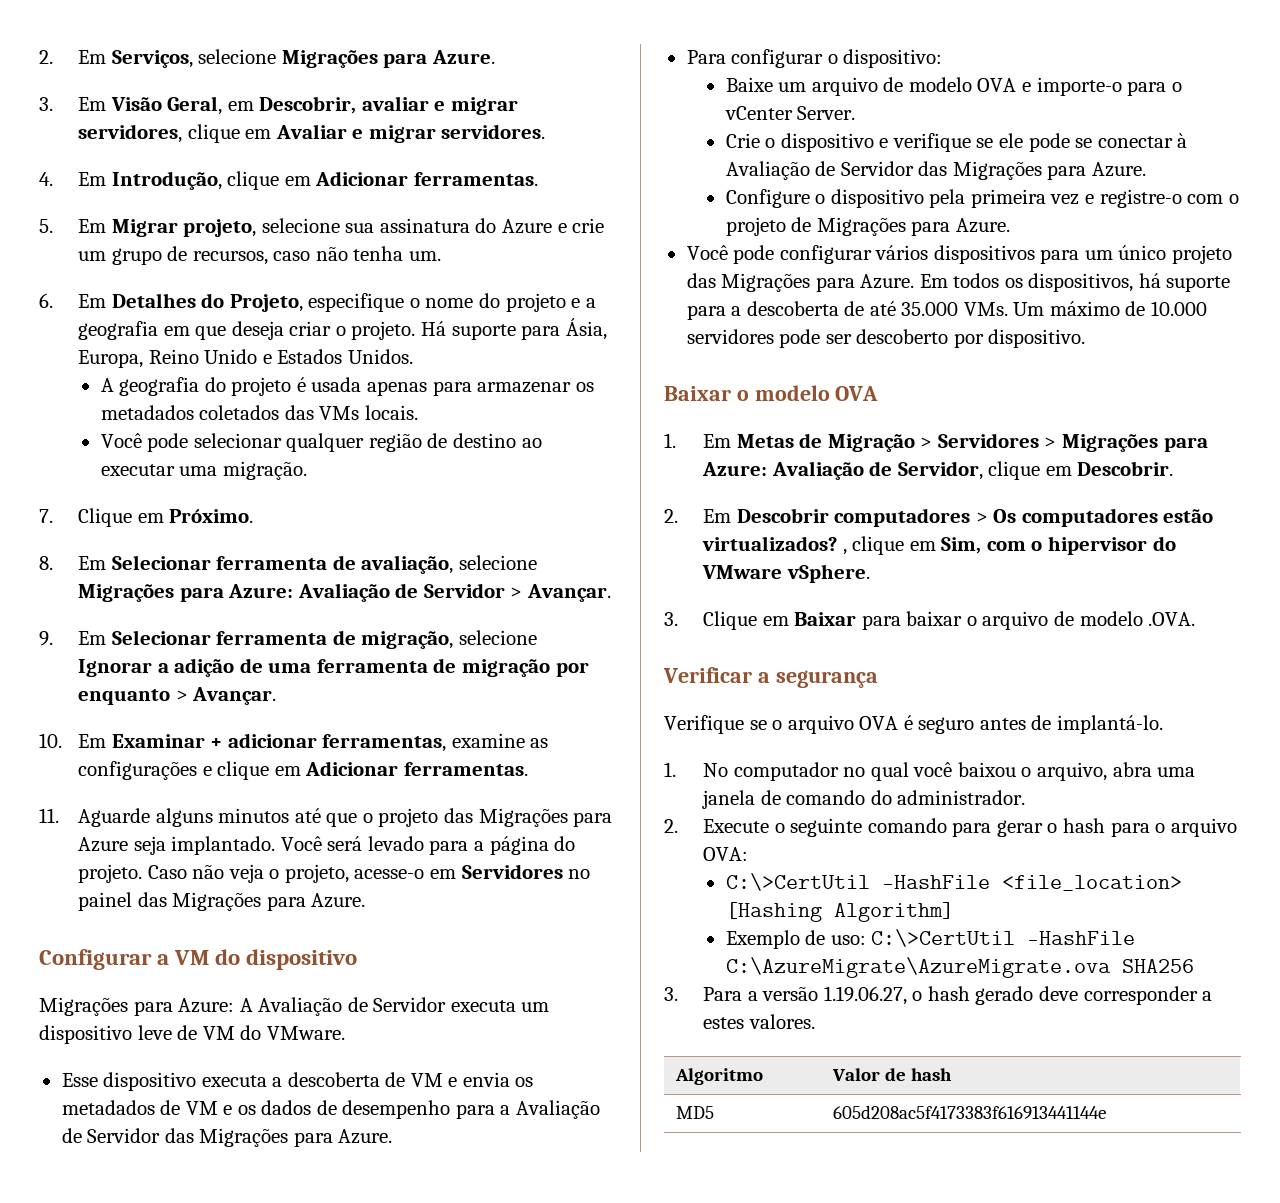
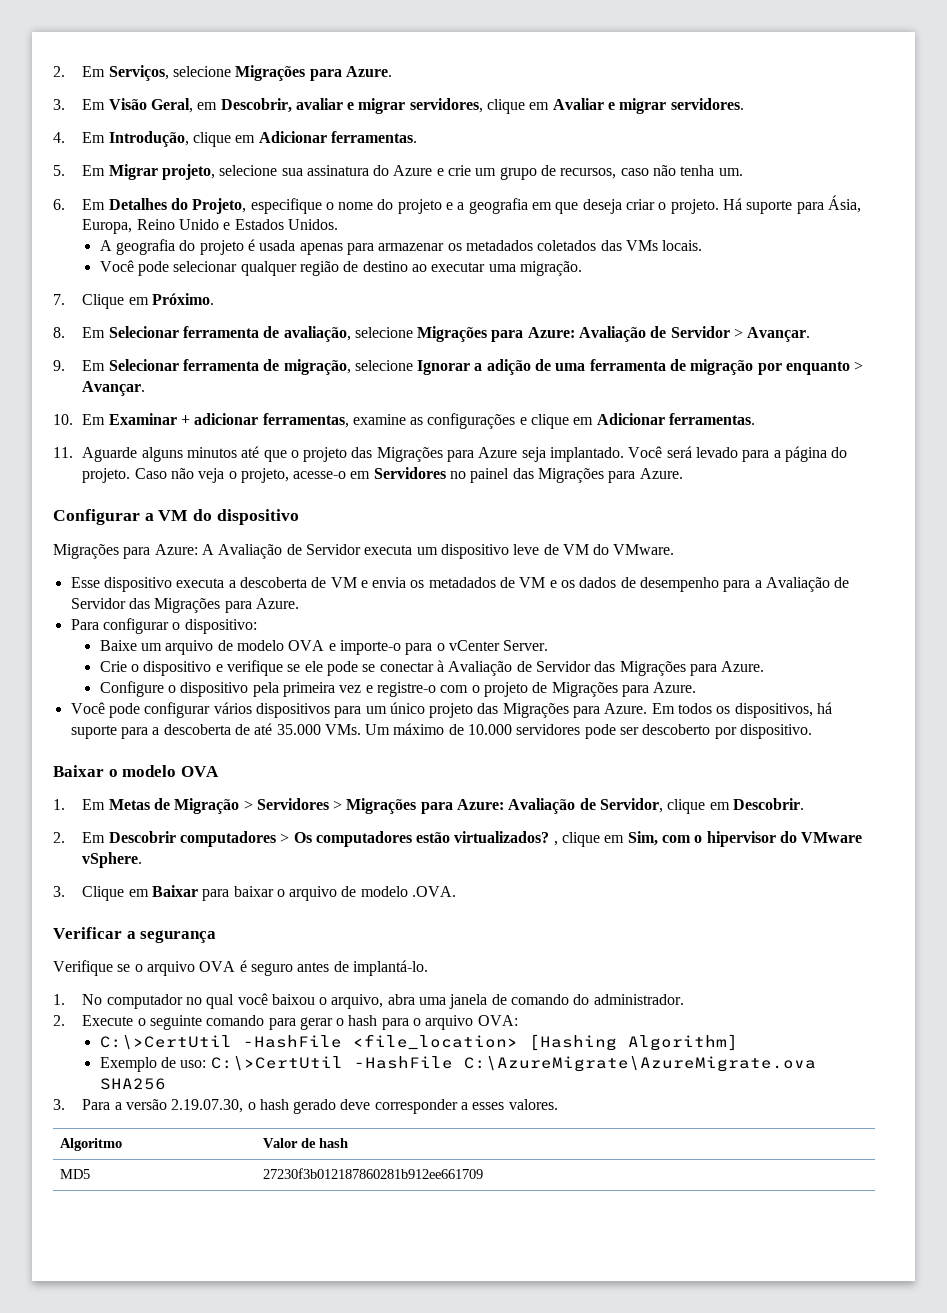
[823,986,907,1005] 1.19.06.27, -> [171,1099,244,1113] 2.19.07.30,
[703,1017,745,1029] estes -> [472,1102,505,1110] esses
[833,1105,1107,1119] 605d208ac5f4173383f616913441144e -> [263,1168,484,1179] 27230f3b012187860281b912ee661709

